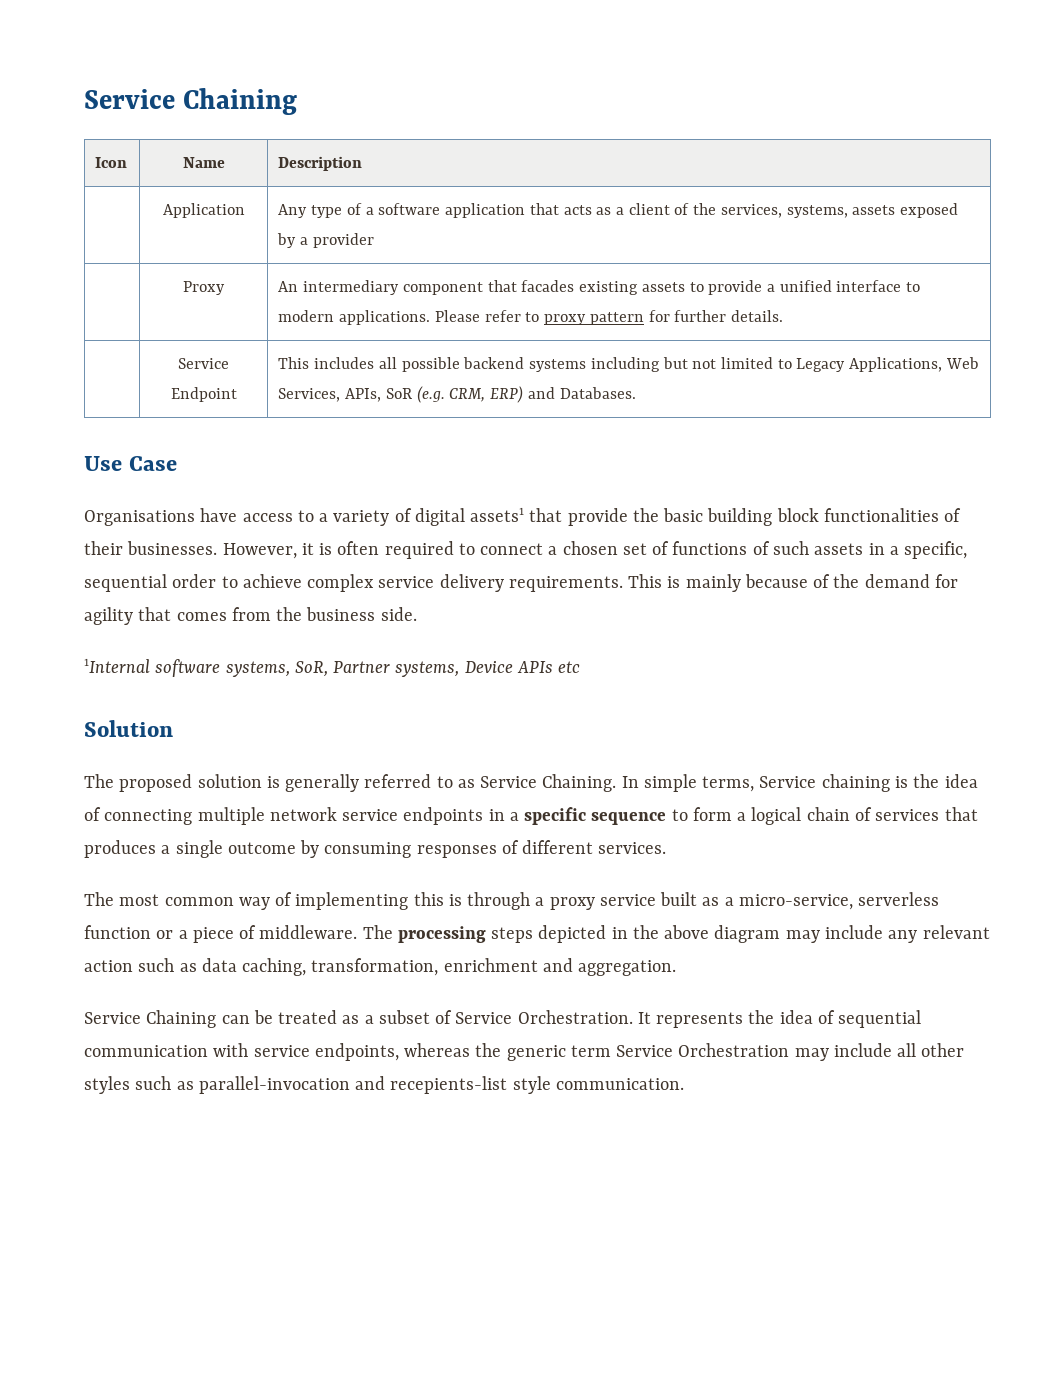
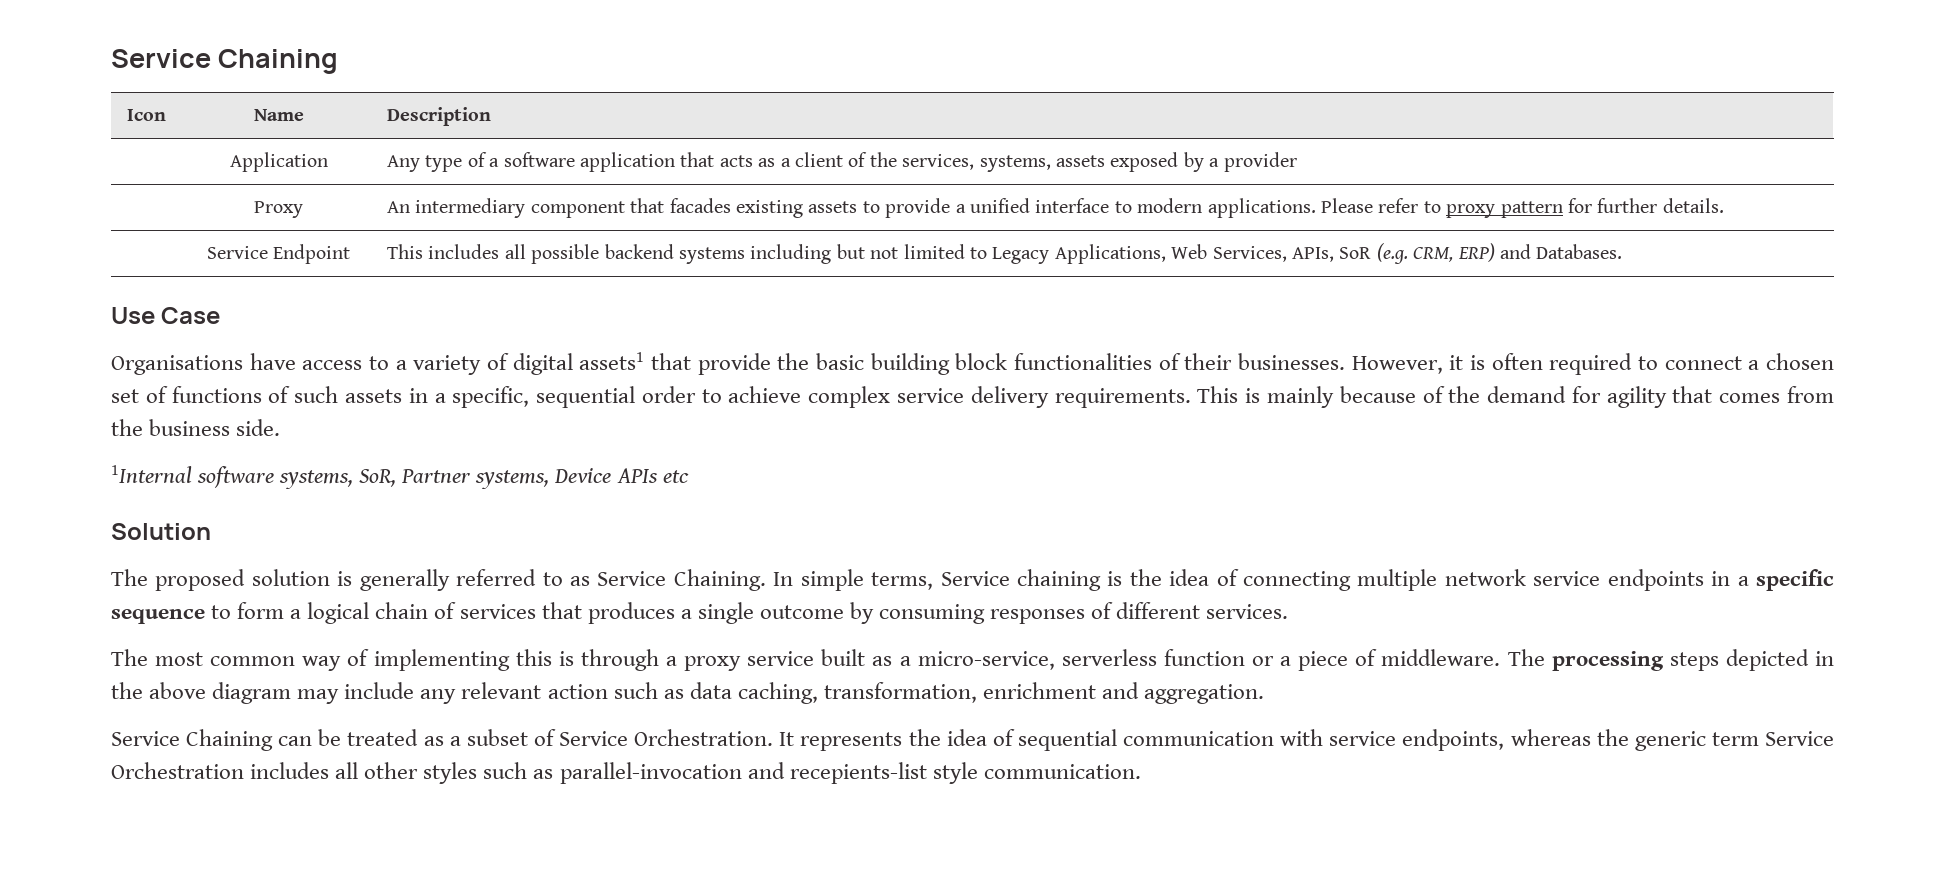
[794,1043,892,1061] may include -> [250,762,330,779] includes

